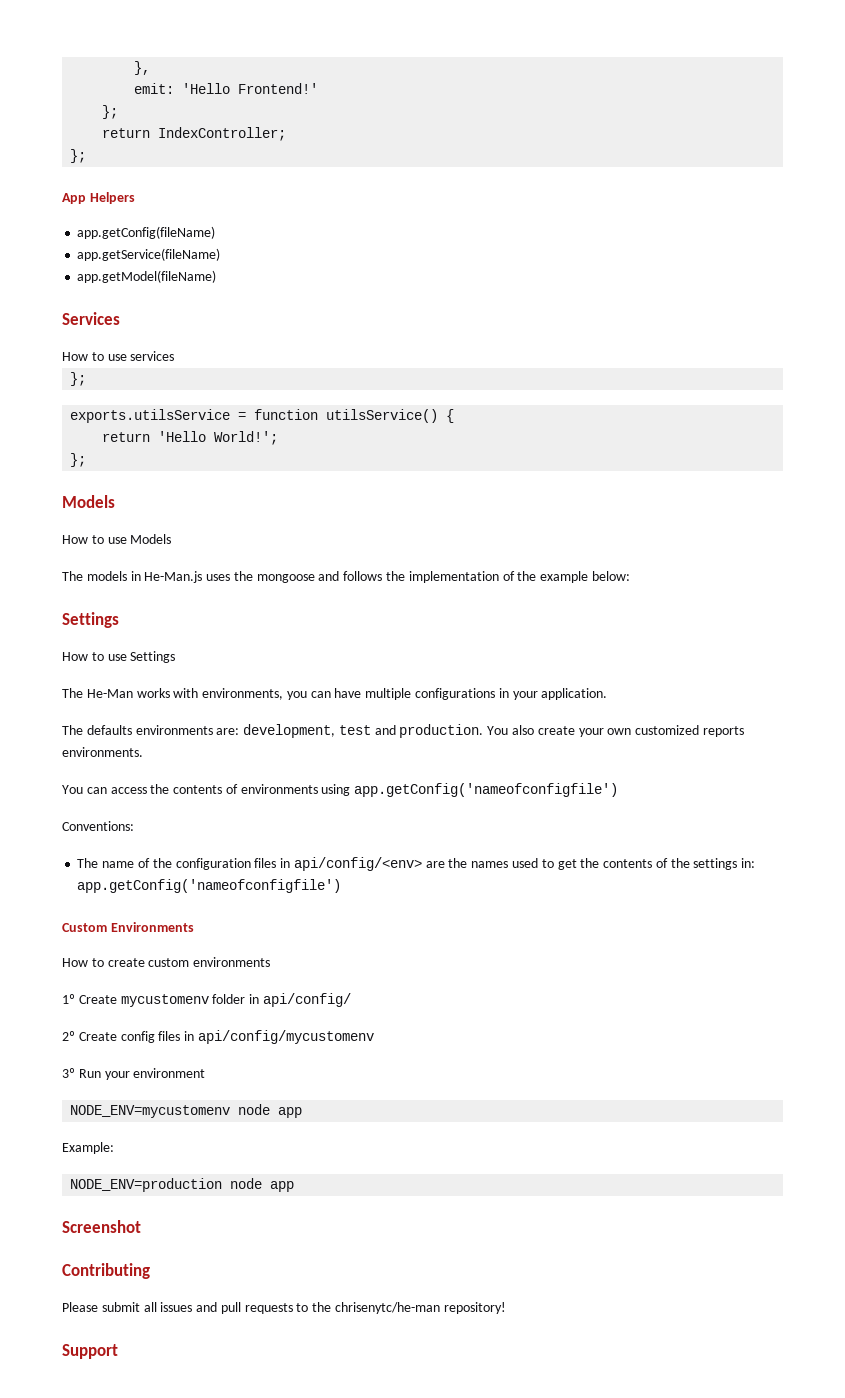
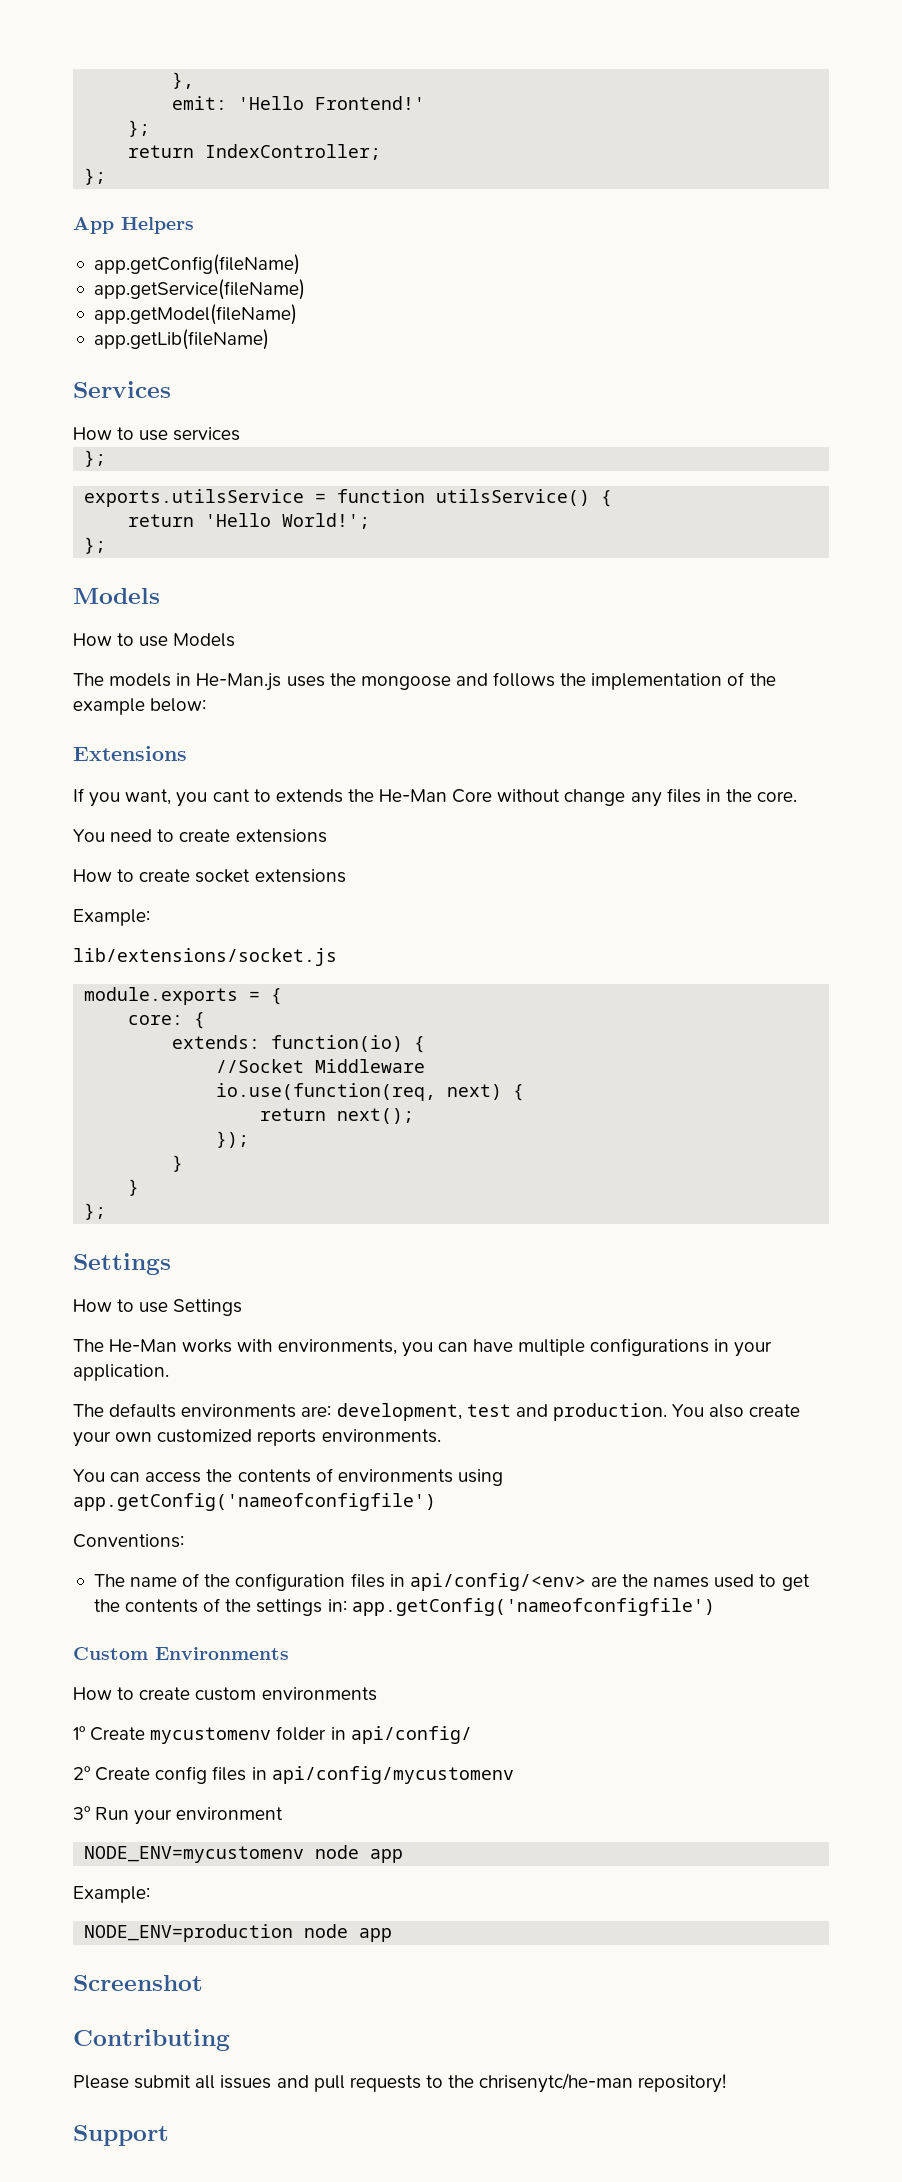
(217, 276) none -> [93,329,269,350] // app.getLib(fileName)
(630, 576) none -> [73,746,187,761] [73,788,798,807] [73,829,327,843] [73,869,346,883] [73,909,150,926] [73,948,337,966] [84,987,283,1005] [128,1012,206,1029] [172,1035,426,1053] [216,1059,426,1073] [216,1083,525,1101] [260,1108,415,1124] [216,1131,250,1148] [172,1155,184,1172] [128,1179,140,1196] [84,1203,107,1220] // Extensions // If you want, you cant to extends the He-Man Core without change any files in the core. // You need to create extensions // How to create socket extensions // Example: // lib/extensions/socket.js // module.exports = { // core: { // extends: function(io) { // //Socket Middleware // io.use(function(req, next) { // return next(); // }); // } // } // };

